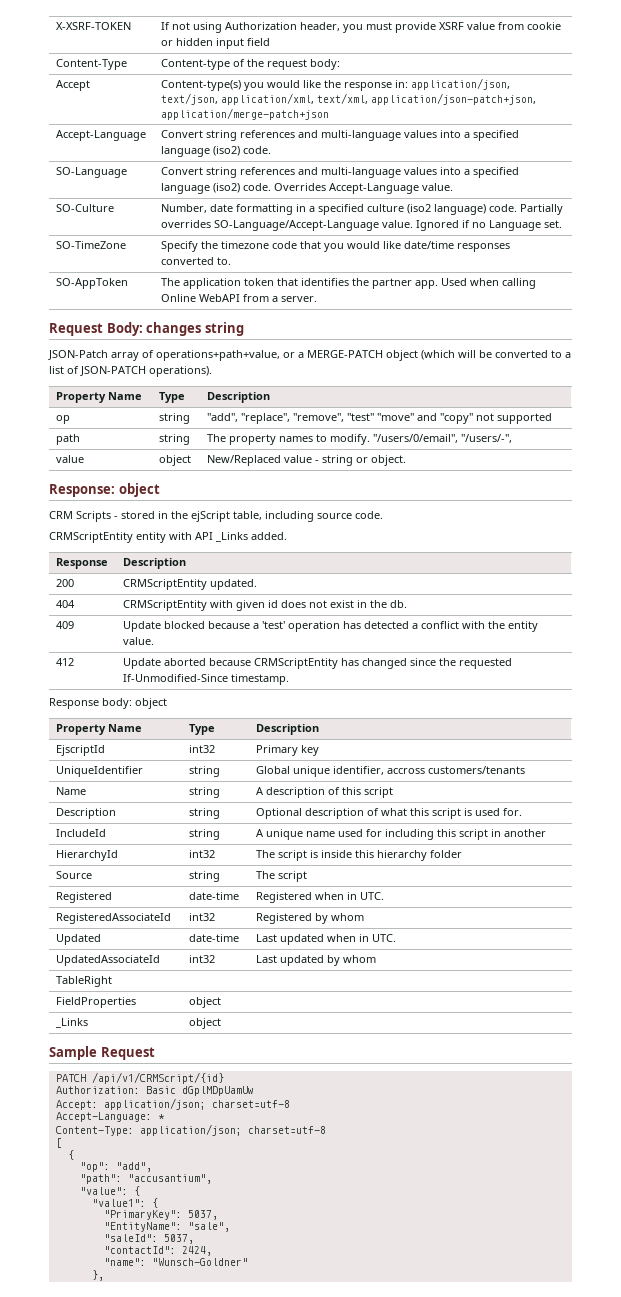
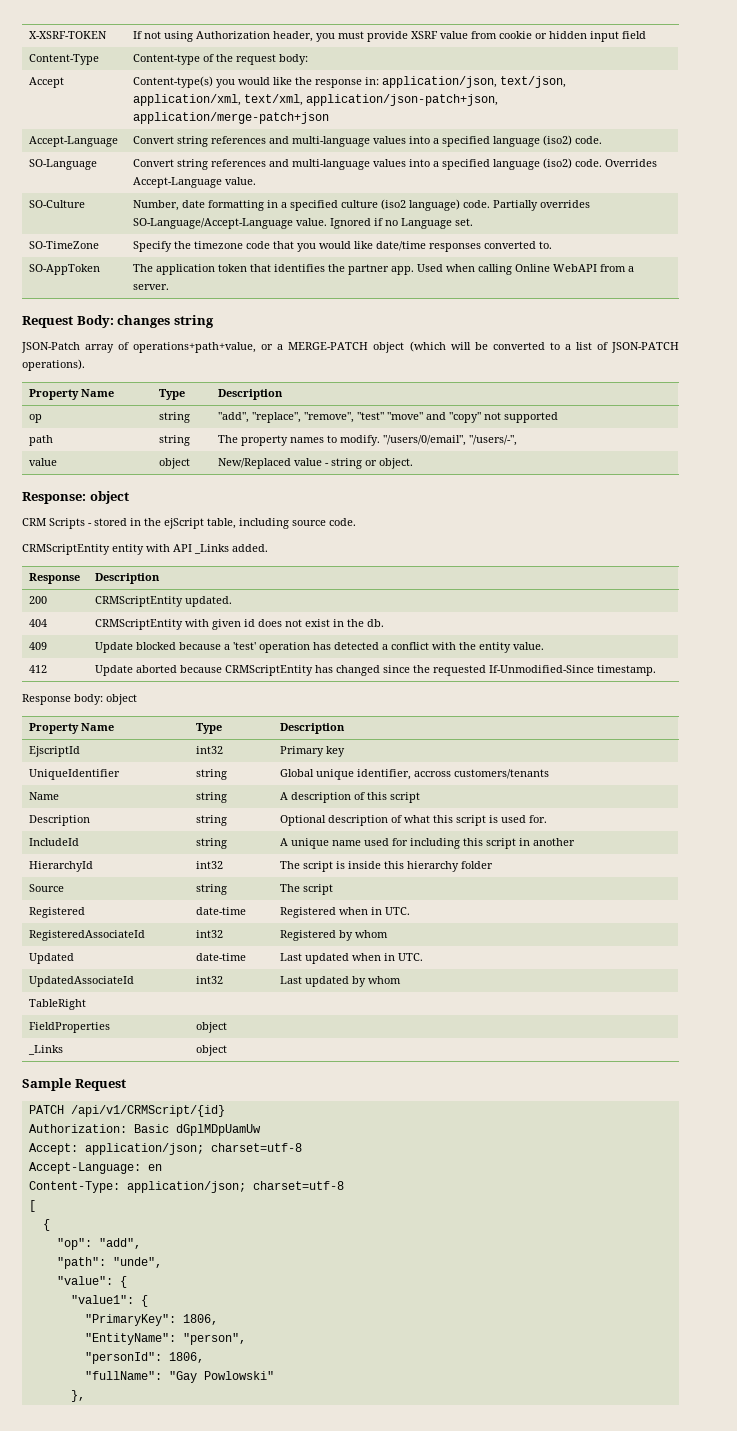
[157,1114,165,1120] * -> [147,1164,162,1171] en
[127,1174,212,1184] "accusantium", -> [112,1257,162,1268] "unde",
[187,1210,218,1220] 5037, -> [182,1314,218,1325] 1806,
[187,1222,230,1232] [103,1234,194,1244] [103,1246,212,1256] [103,1258,248,1266] "sale", // "saleId": 5037, // "contactId": 2424, // "name": "Wunsch-Goldner" -> [182,1333,246,1345] [84,1352,204,1364] [84,1371,274,1383] "person", // "personId": 1806, // "fullName": "Gay Powlowski"

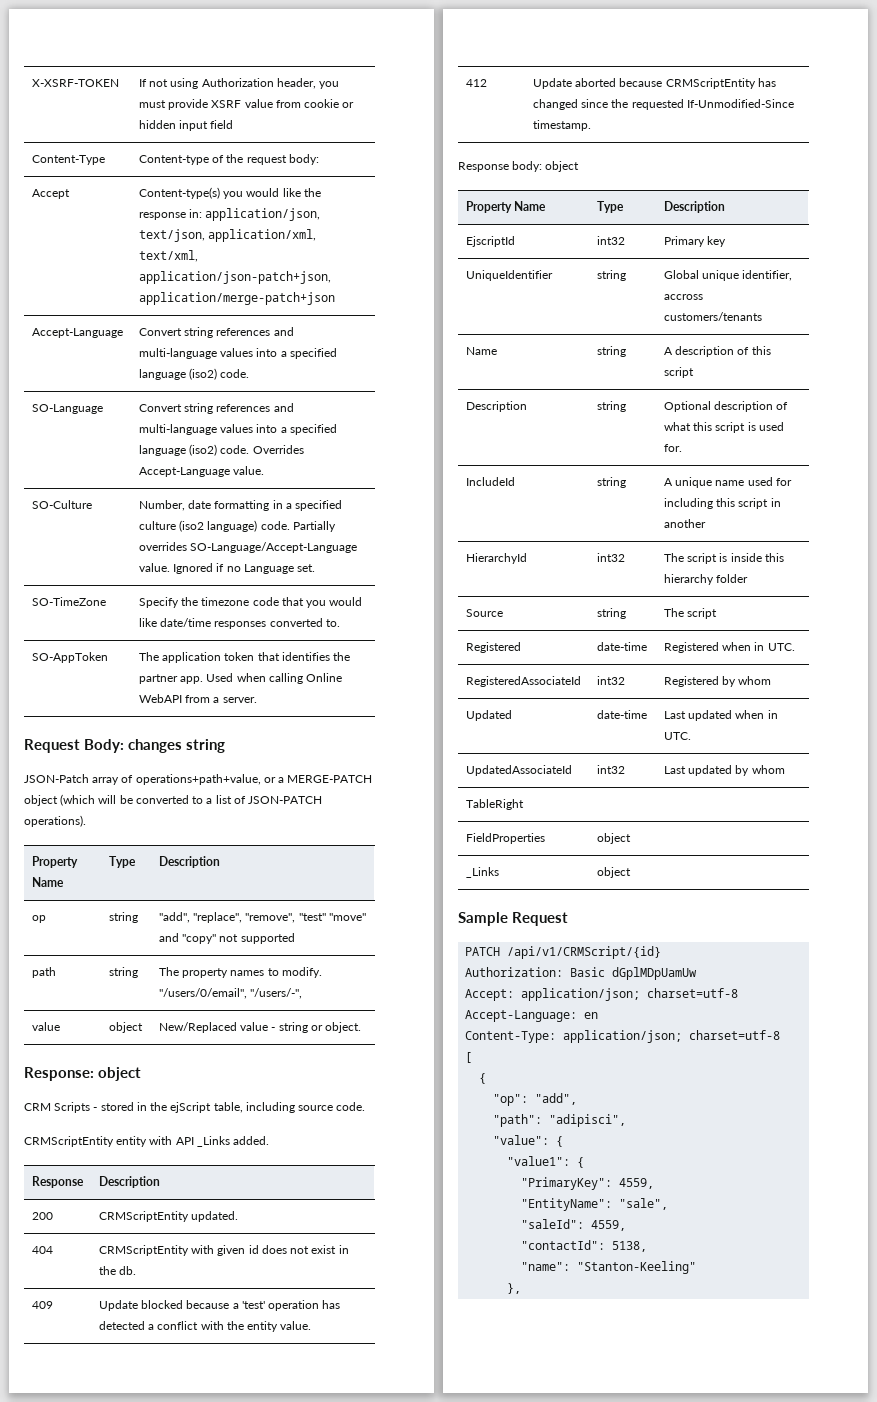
[112,1257,162,1268] "unde", -> [549,1114,627,1127] "adipisci",
[182,1314,218,1325] 1806, -> [619,1178,655,1189] 4559,
[182,1333,246,1345] [84,1352,204,1364] [84,1371,274,1383] "person", // "personId": 1806, // "fullName": "Gay Powlowski" -> [619,1198,669,1210] [521,1219,627,1231] [521,1240,648,1252] [521,1261,697,1274] "sale", // "saleId": 4559, // "contactId": 5138, // "name": "Stanton-Keeling"

